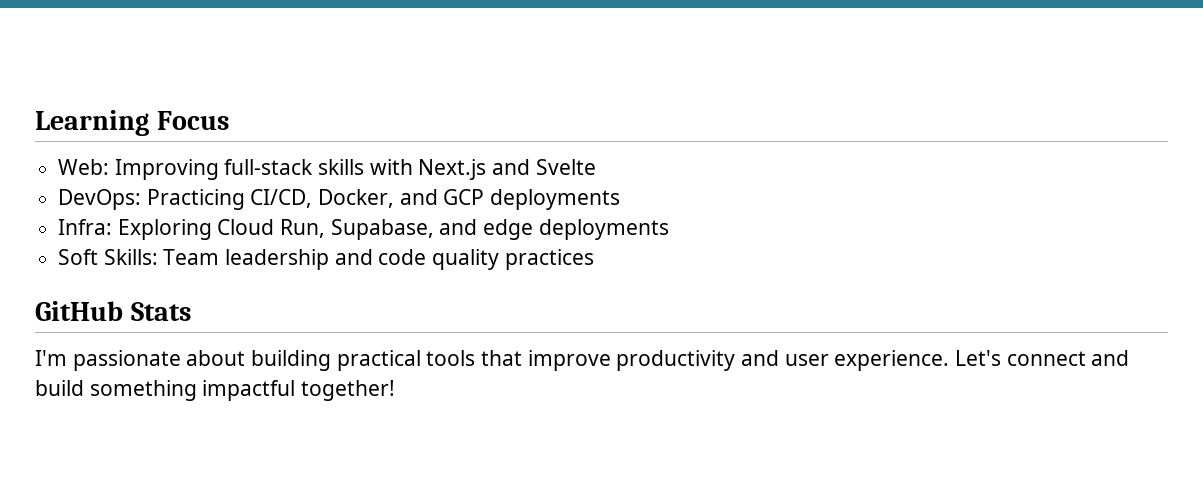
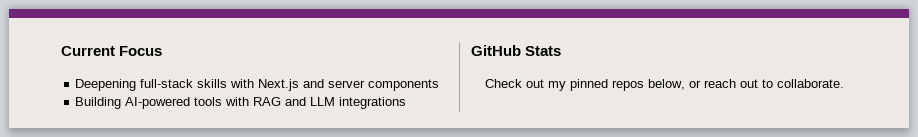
[35,110,149,136] Learning -> [61,46,115,56] Current
[58,159,219,180] Web: Improving -> [75,79,137,91] Deepening
[535,159,596,175] [58,189,621,210] [58,219,669,240] [58,249,594,270] [35,301,191,321] [35,350,1130,371] [35,380,396,401] Svelte // DevOps: Practicing CI/CD, Docker, and GCP deployments // Infra: Exploring Cloud Run, Supabase, and edge deployments // Soft Skills: Team leadership and code quality practices // GitHub Stats // I'm passionate about building practical tools that improve productivity and user experience. Let's connect and build something impactful together! -> [328,79,440,91] [75,97,407,109] [471,45,562,56] [484,79,844,91] server components // Building AI-powered tools with RAG and LLM integrations // GitHub Stats // Check out my pinned repos below, or reach out to collaborate.

